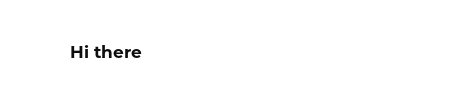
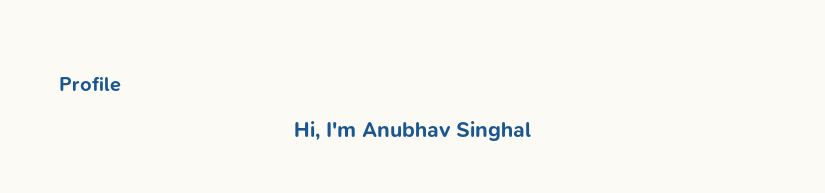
[70,45,142,58] Hi there -> [59,76,121,92] [294,121,531,141] Profile // Hi, I'm Anubhav Singhal

